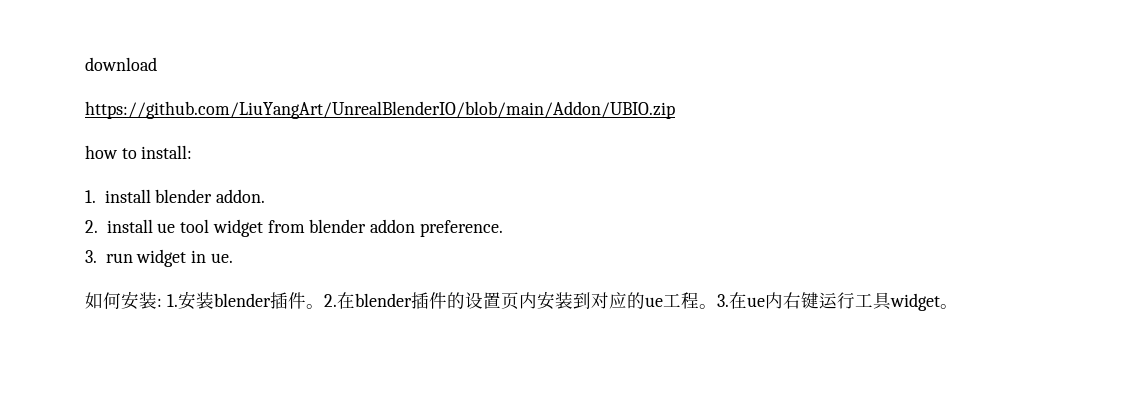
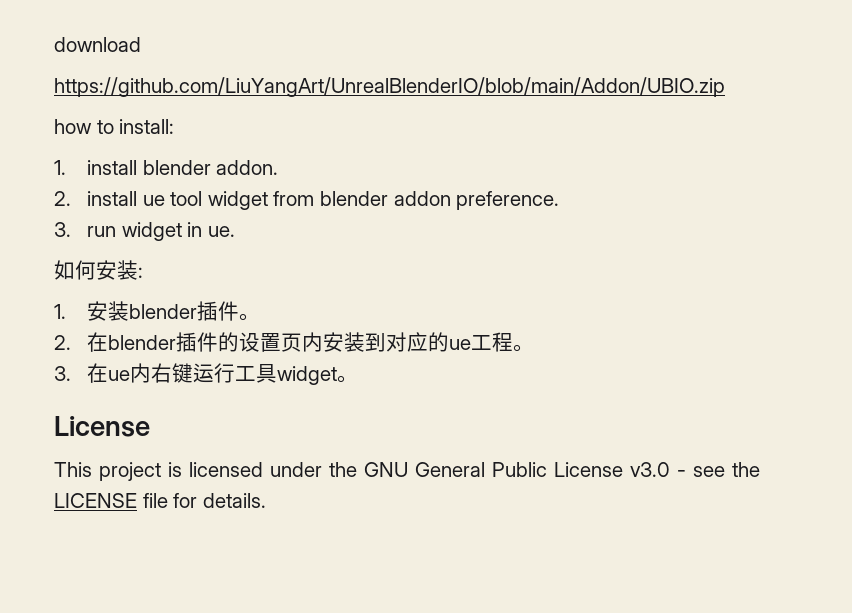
(162, 302) none -> (143, 272) //
(324, 306) none -> (261, 317) //
(717, 306) none -> (535, 348) //
(958, 306) none -> [54,416,150,437] [54,462,760,481] [54,493,266,508] // License // This project is licensed under the GNU General Public License v3.0 - see the LICENSE file for details.

